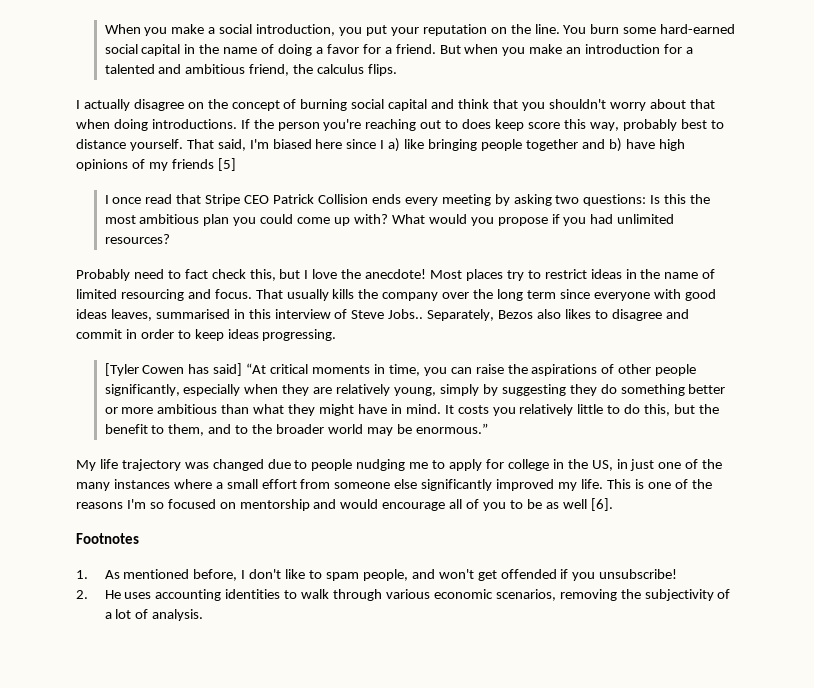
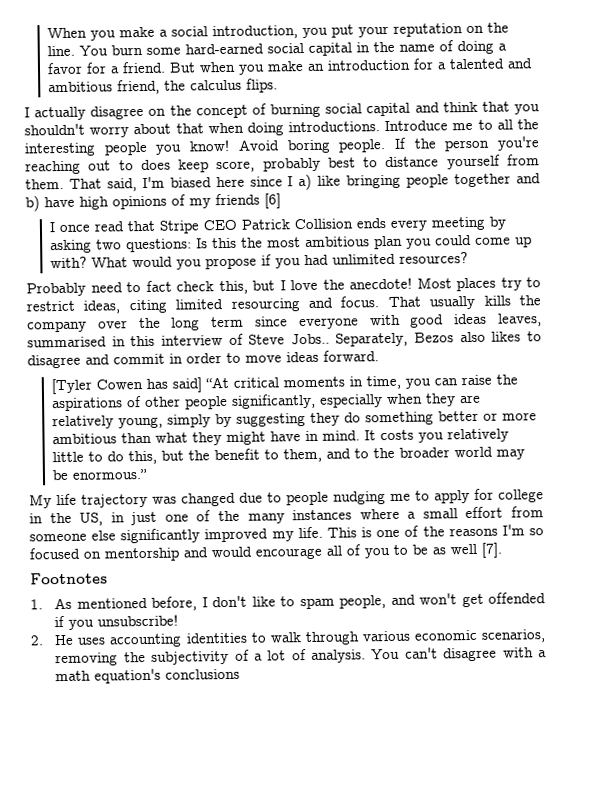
(237, 124) none -> [384,119,539,132] [24,139,387,157] Introduce me to all the interesting people you know! Avoid boring people.
[527,119,619,131] score this way, -> [216,160,256,173] score,
[129,139,183,151] yourself. -> [446,154,540,170] [25,178,64,190] yourself from them.
[217,158,236,171] [5] -> [264,193,281,209] [6]
[590,269,716,279] ideas in the name of -> [83,299,167,314] ideas, citing
[194,329,337,341] keep ideas progressing. -> [245,350,379,363] move ideas forward.
[590,498,613,511] [6]. -> [481,542,503,558] [7].
(204, 615) none -> [371,647,547,662] [55,668,241,684] You can't disagree with a math equation's conclusions

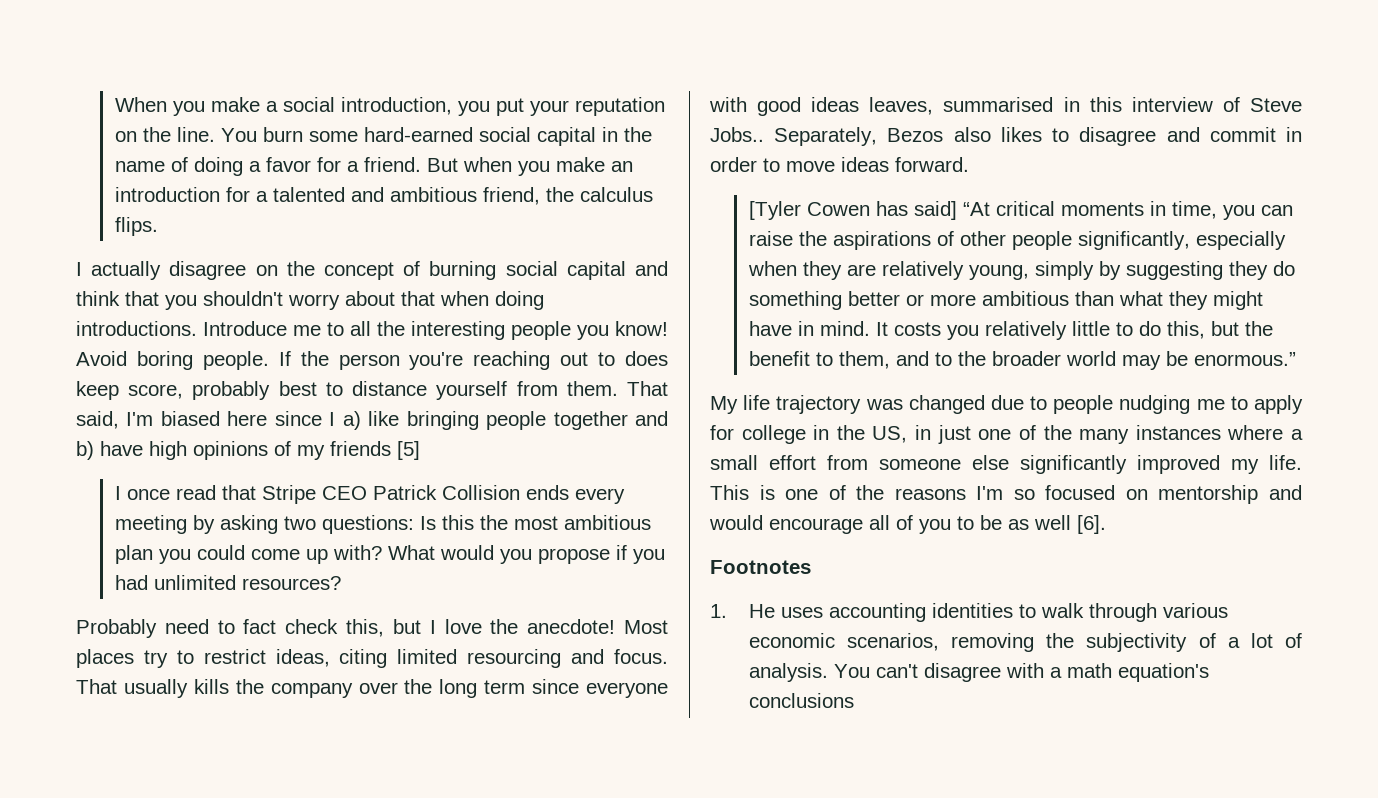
[264,193,281,209] [6] -> [397,441,420,460] [5]
[481,542,503,558] [7]. -> [1077,515,1106,534] [6].
[54,592,546,611] [54,614,179,630] [30,635,44,646] As mentioned before, I don't like to spam people, and won't get offended if you unsubscribe! // 2. -> (727, 611) none

